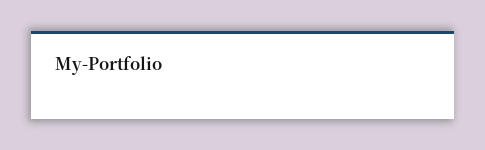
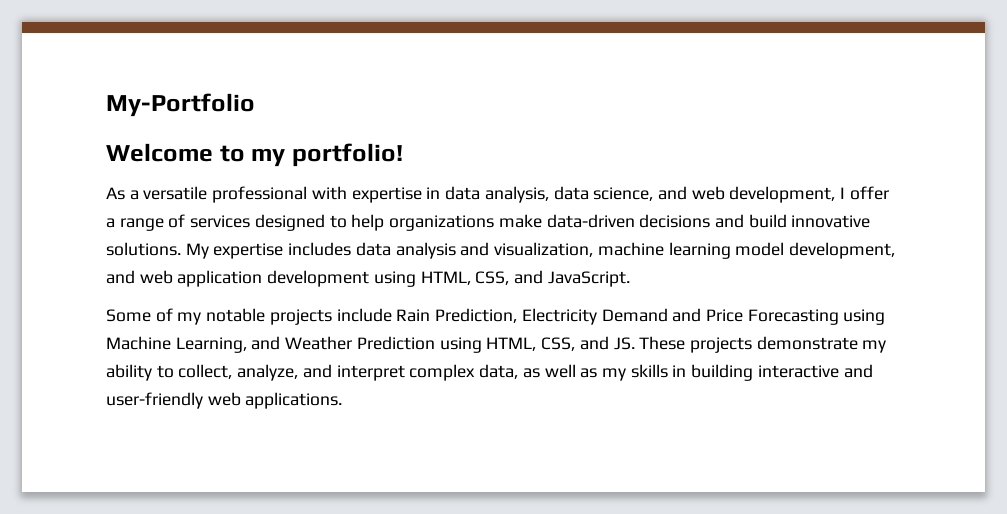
(162, 65) none -> [106,143,403,167] [106,186,889,203] [106,214,871,231] [106,242,895,259] [106,270,630,287] [106,308,886,325] [106,336,887,353] [106,364,873,381] [106,392,343,409] // Welcome to my portfolio! // As a versatile professional with expertise in data analysis, data science, and web development, I offer a range of services designed to help organizations make data-driven decisions and build innovative solutions. My expertise includes data analysis and visualization, machine learning model development, and web application development using HTML, CSS, and JavaScript. // Some of my notable projects include Rain Prediction, Electricity Demand and Price Forecasting using Machine Learning, and Weather Prediction using HTML, CSS, and JS. These projects demonstrate my ability to collect, analyze, and interpret complex data, as well as my skills in building interactive and user-friendly web applications.

